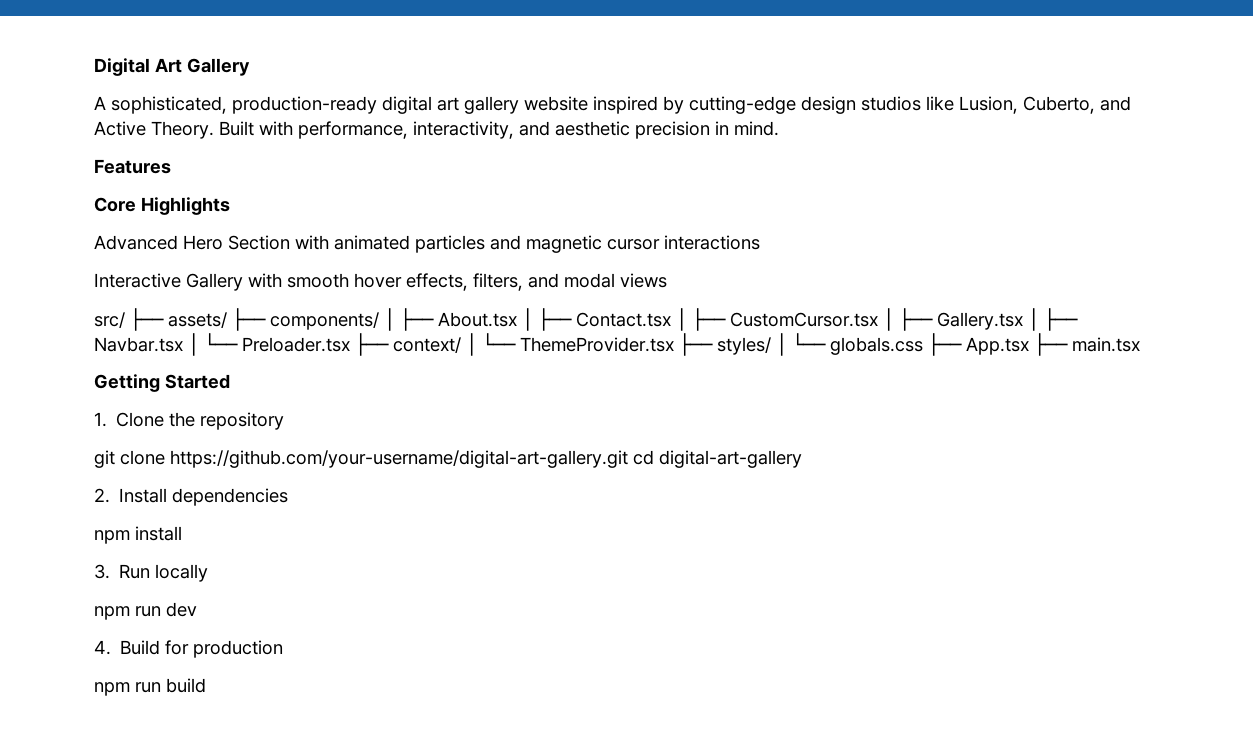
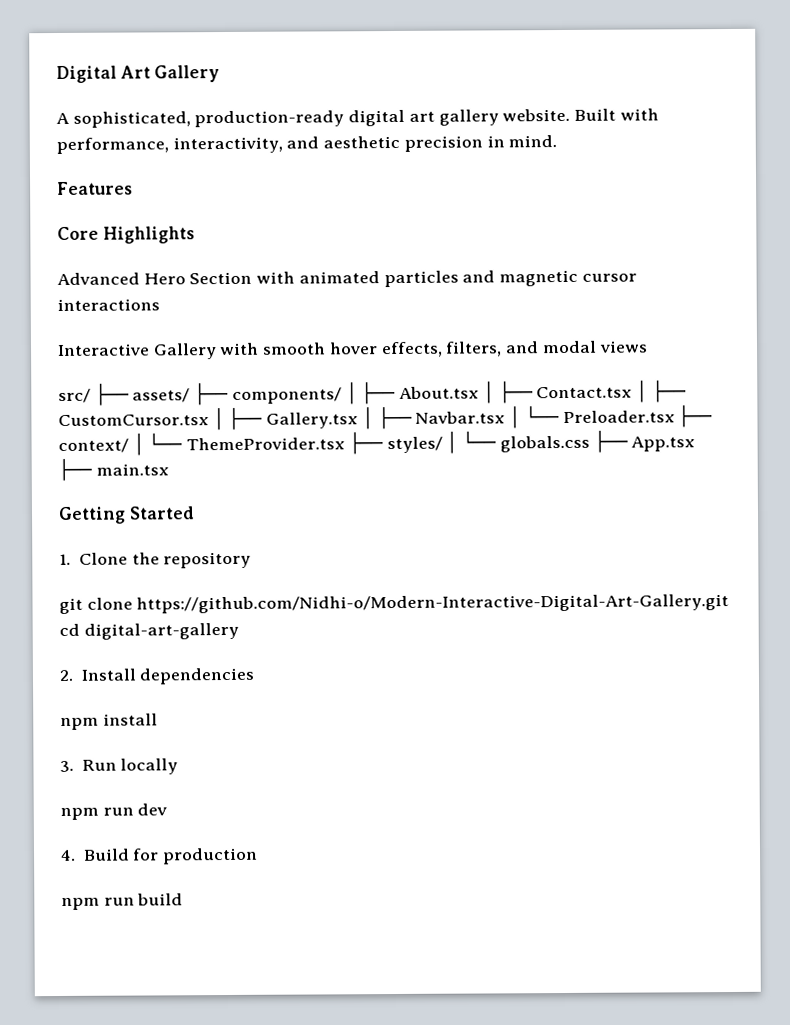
[524,96,1131,114] [94,121,214,139] website inspired by cutting-edge design studios like Lusion, Cuberto, and Active Theory. -> [502,108,571,122] website.
[170,450,628,468] https://github.com/your-username/digital-art-gallery.git -> [136,594,730,614] https://github.com/Nidhi-o/Modern-Interactive-Digital-Art-Gallery.git

